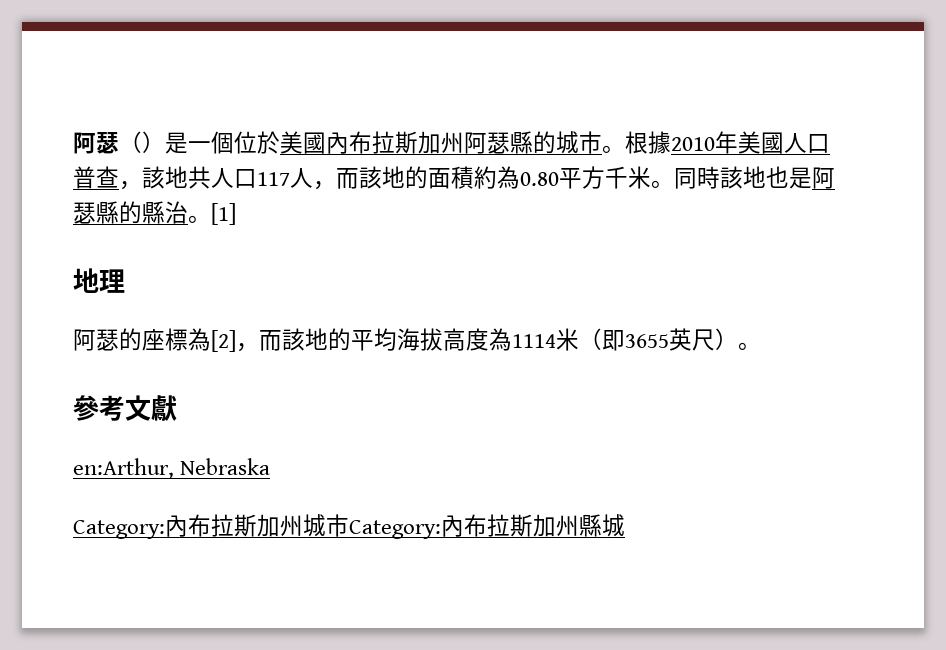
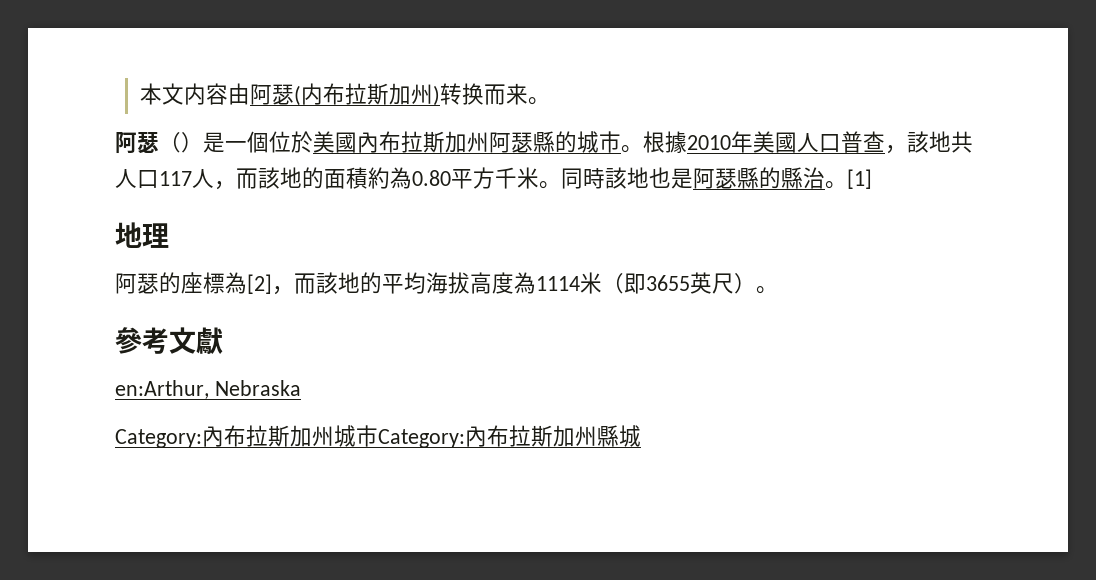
(73, 143) none -> [139,83,550,106] 本文内容由阿瑟(内布拉斯加州)转换而来。 //

